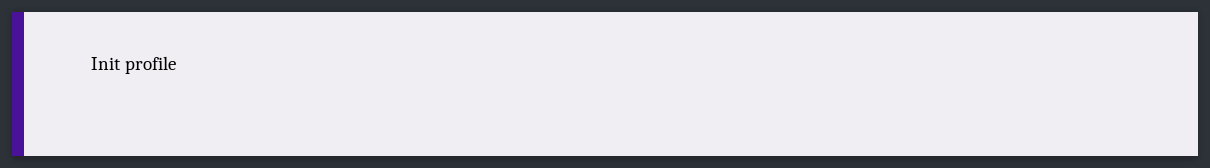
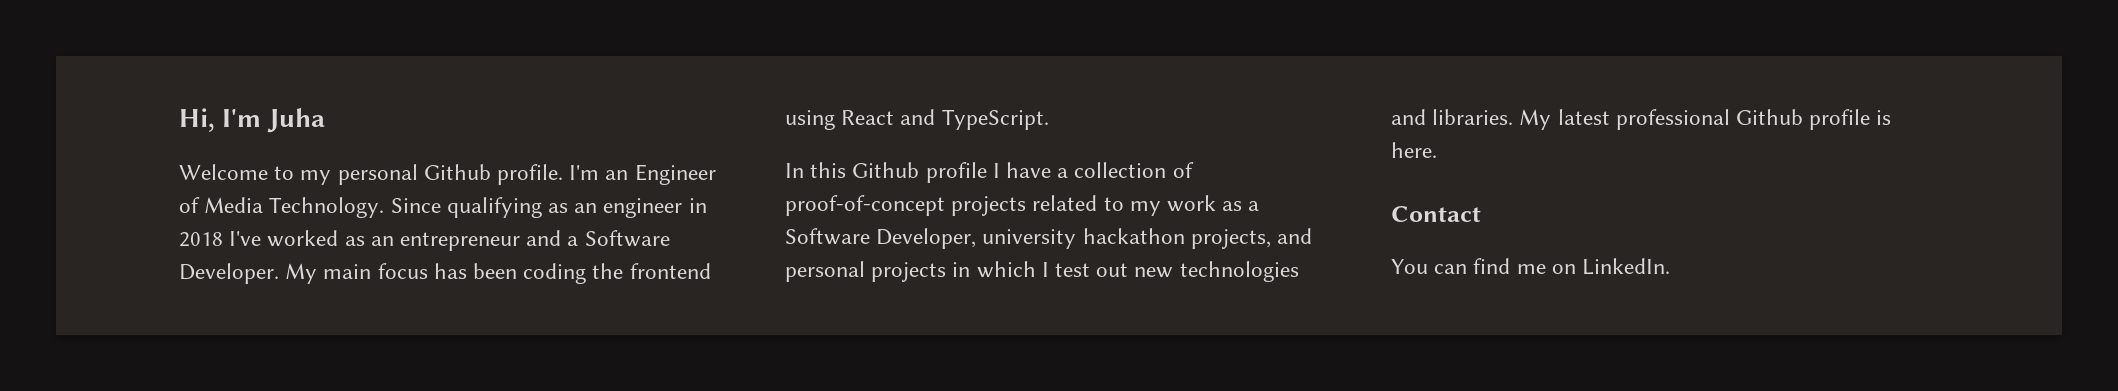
[91,56,177,74] Init profile -> [179,108,325,133] [179,164,716,185] [179,197,707,218] [179,230,670,251] [179,263,711,284] [785,109,1049,130] [785,162,1194,183] [785,195,1260,216] [785,228,1313,249] [785,261,1299,282] [1391,109,1892,130] [1391,142,1437,158] [1391,206,1481,222] [1391,258,1671,275] Hi, I'm Juha // Welcome to my personal Github profile. I'm an Engineer of Media Technology. Since qualifying as an engineer in 2018 I've worked as an entrepreneur and a Software Developer. My main focus has been coding the frontend using React and TypeScript. // In this Github profile I have a collection of proof-of-concept projects related to my work as a Software Developer, university hackathon projects, and personal projects in which I test out new technologies and libraries. My latest professional Github profile is here. // Contact // You can find me on LinkedIn.

